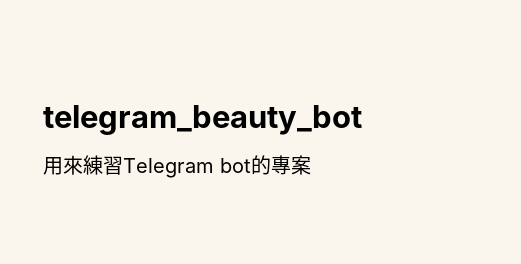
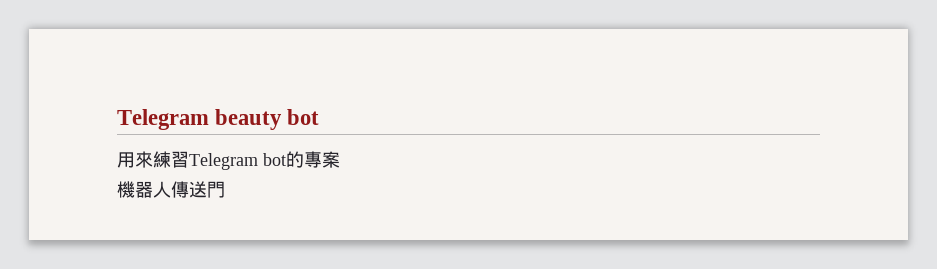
[43,105,362,135] telegram_beauty_bot -> [117,109,320,130] Telegram beauty bot
(311, 165) none -> [117,181,225,198] // 機器人傳送門

